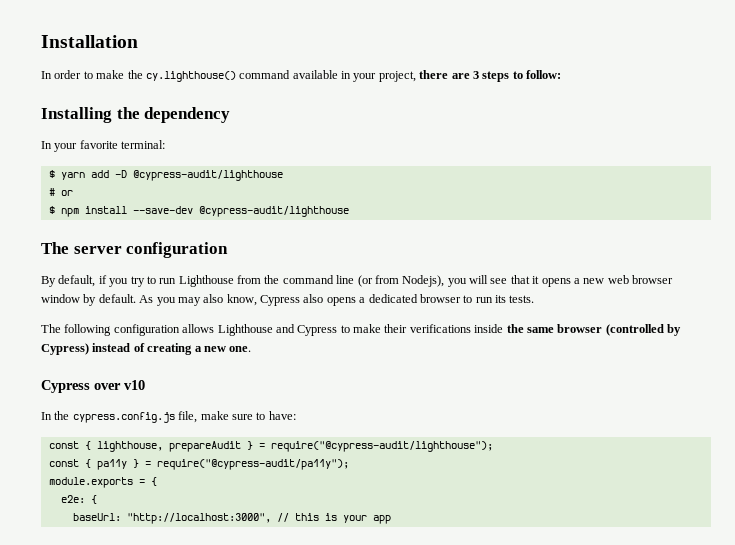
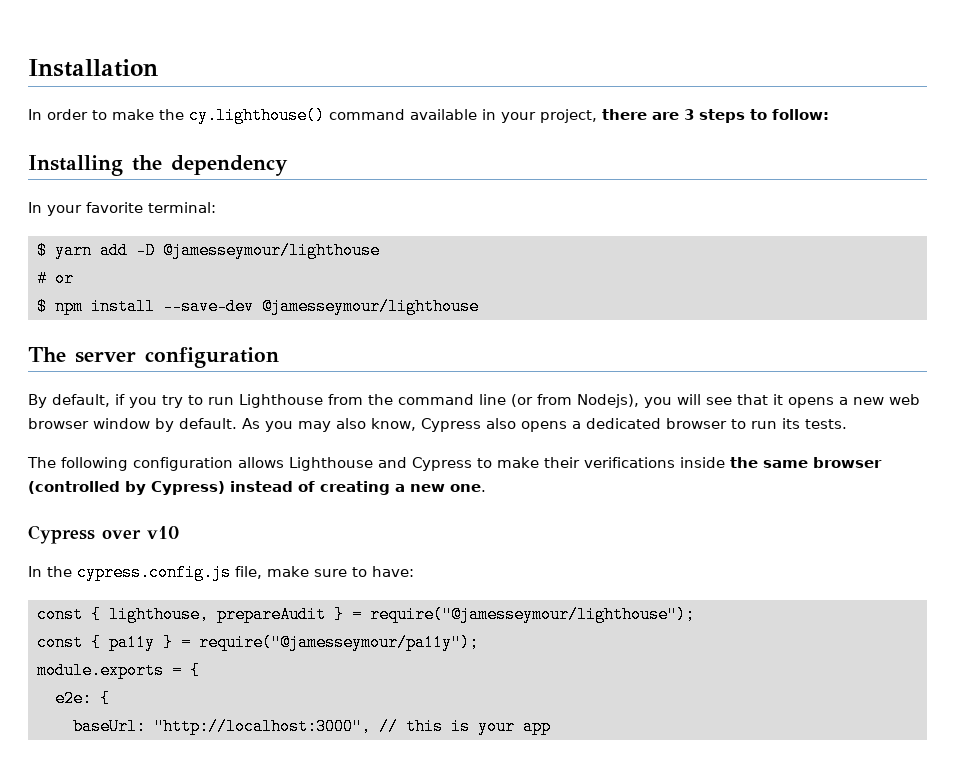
[132,170,283,181] @cypress-audit/lighthouse -> [163,242,380,259] @jamesseymour/lighthouse
[198,206,349,217] @cypress-audit/lighthouse -> [262,298,479,315] @jamesseymour/lighthouse
[270,441,493,452] require("@cypress-audit/lighthouse"); -> [370,606,695,623] require("@jamesseymour/lighthouse");
[156,459,349,470] require("@cypress-audit/pa11y"); -> [199,634,479,651] require("@jamesseymour/pa11y");

